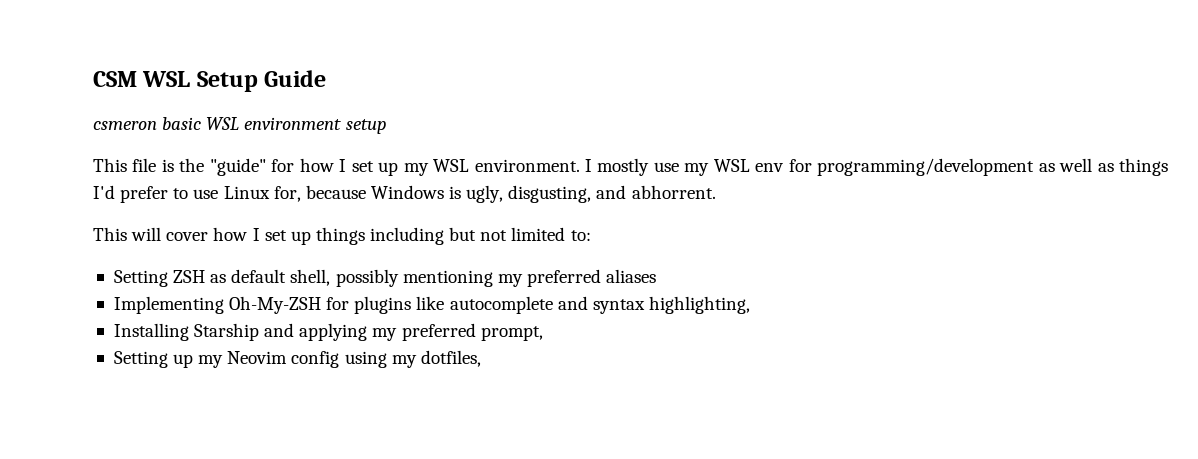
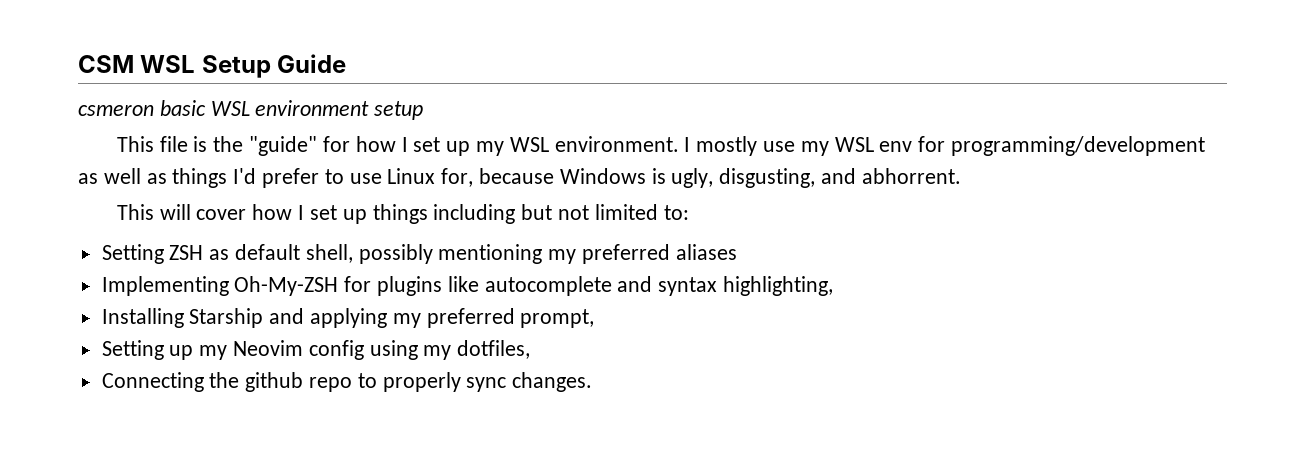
(481, 358) none -> [101,372,593,392] // Connecting the github repo to properly sync changes.

